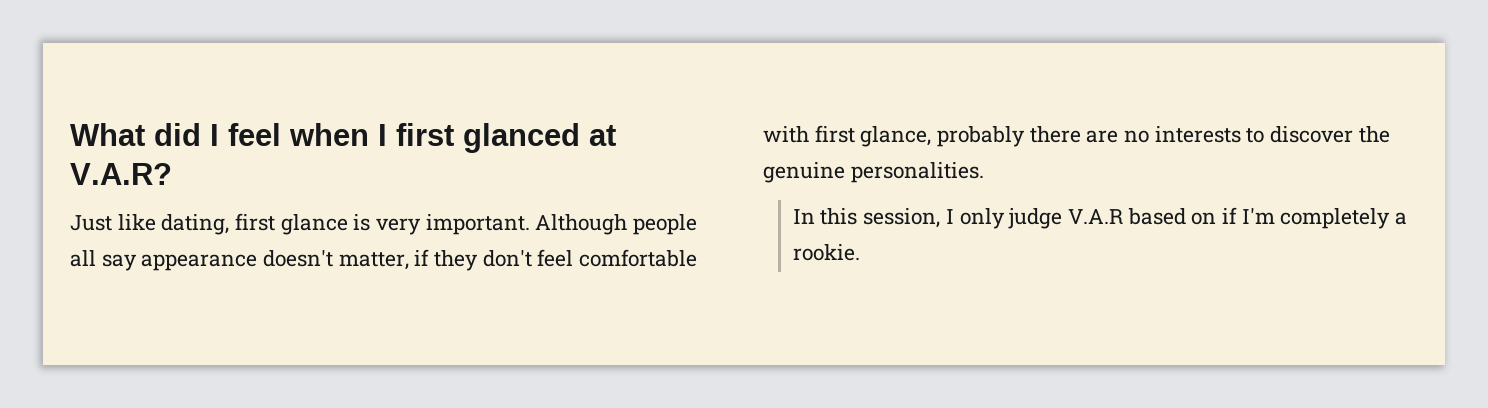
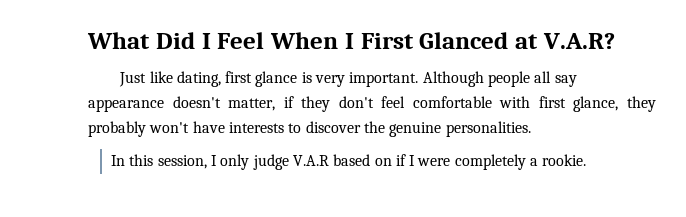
[154,123,580,153] did I feel when I first glanced -> [155,32,509,49] Did I Feel When I First Glanced
[937,126,1150,147] probably there are no -> [627,96,657,112] [88,121,225,137] they probably won't have
[1241,208,1275,224] I'm -> [409,155,451,166] I were

